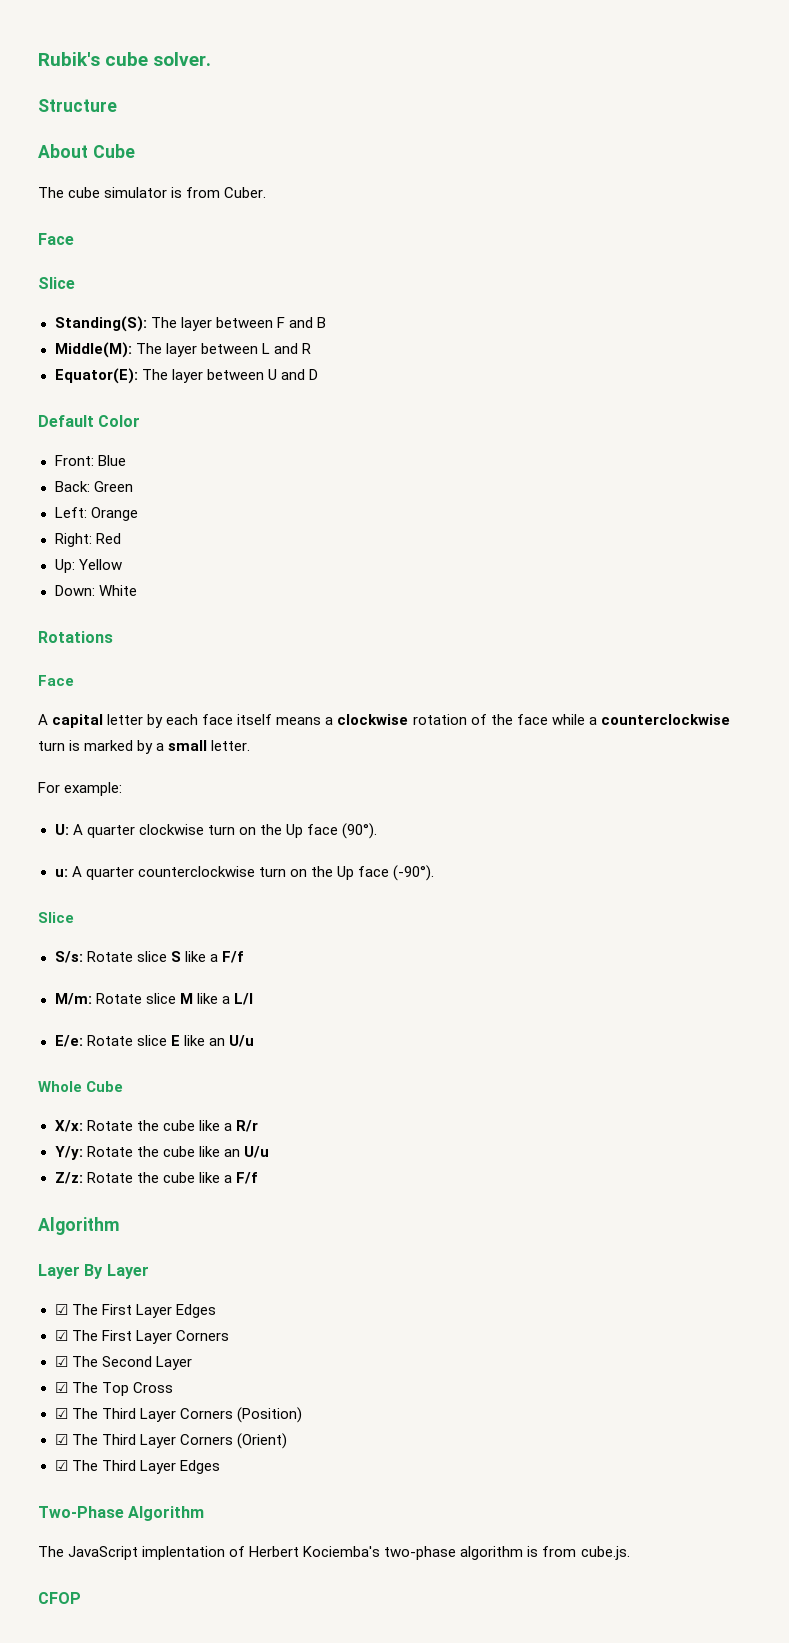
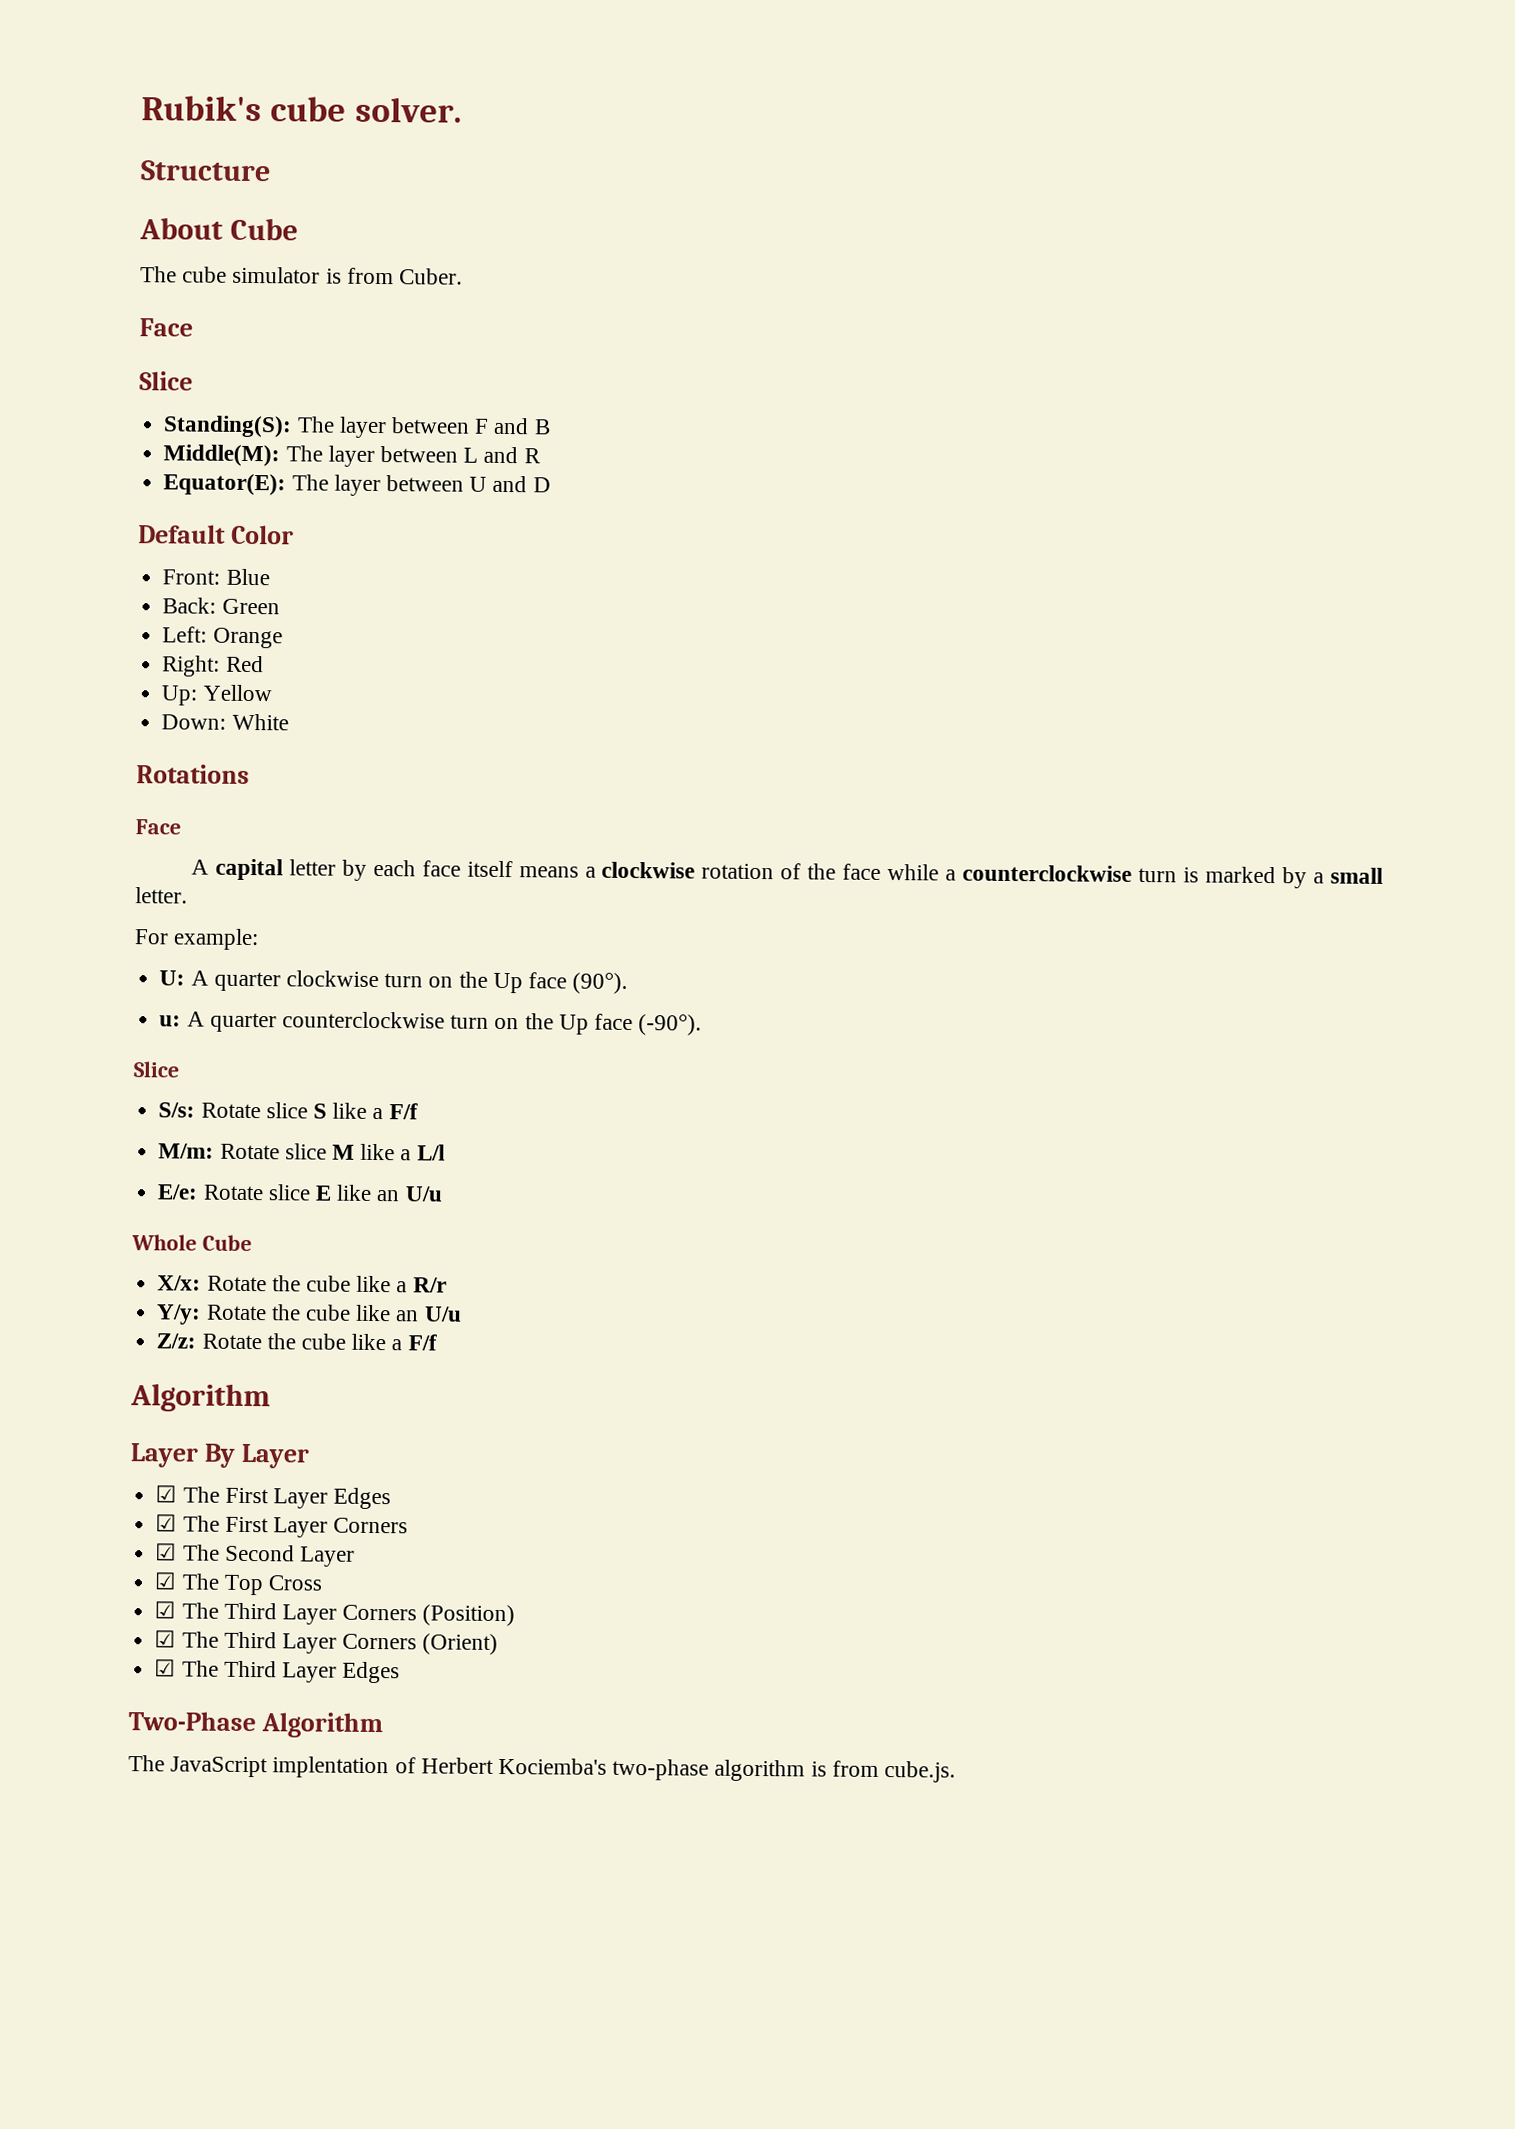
[38,1592,81,1604] // CFOP -> (957, 1772) none

